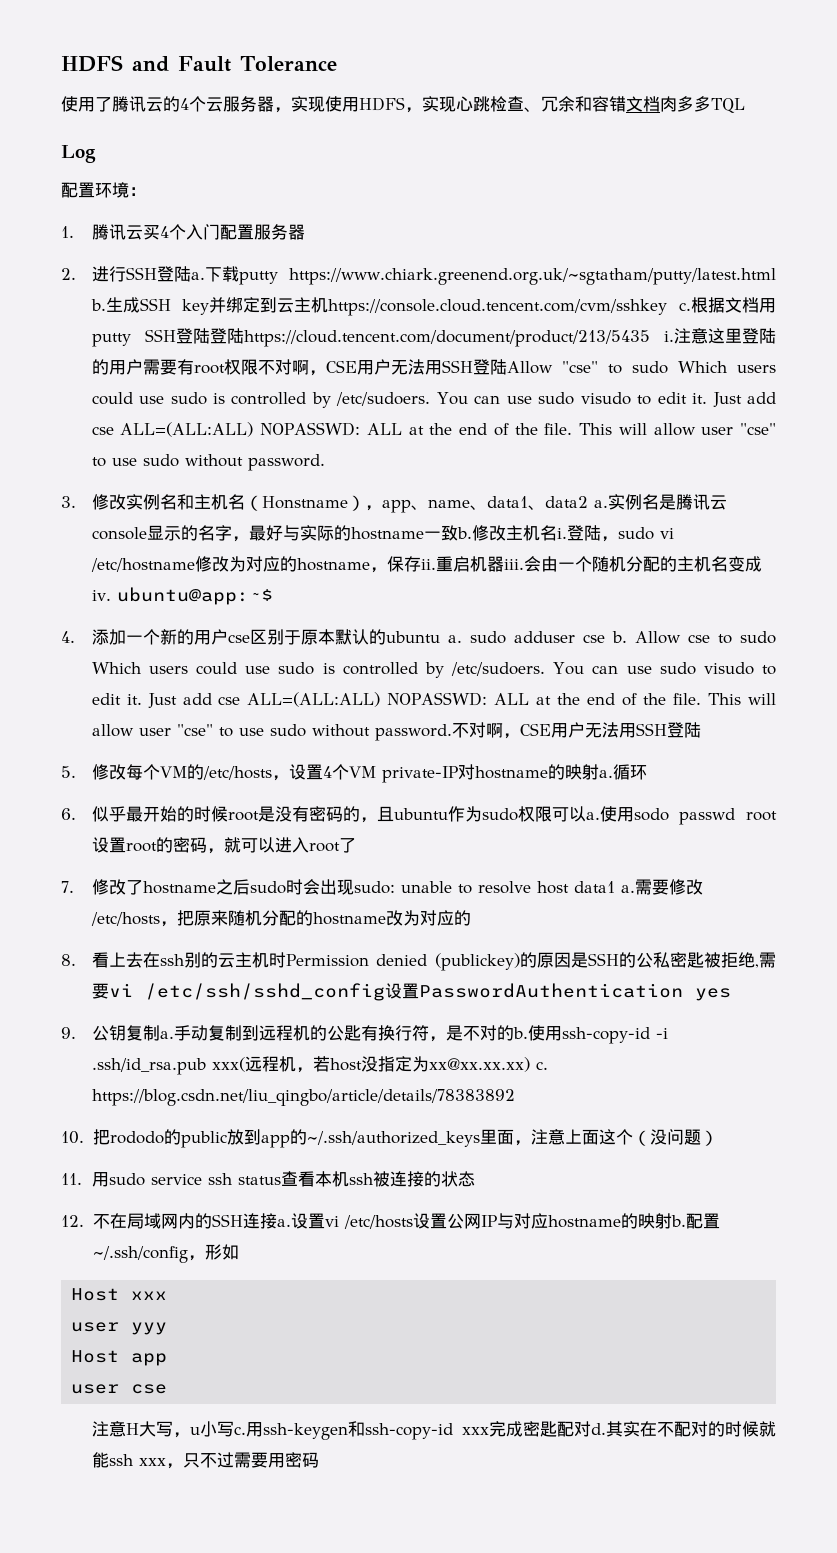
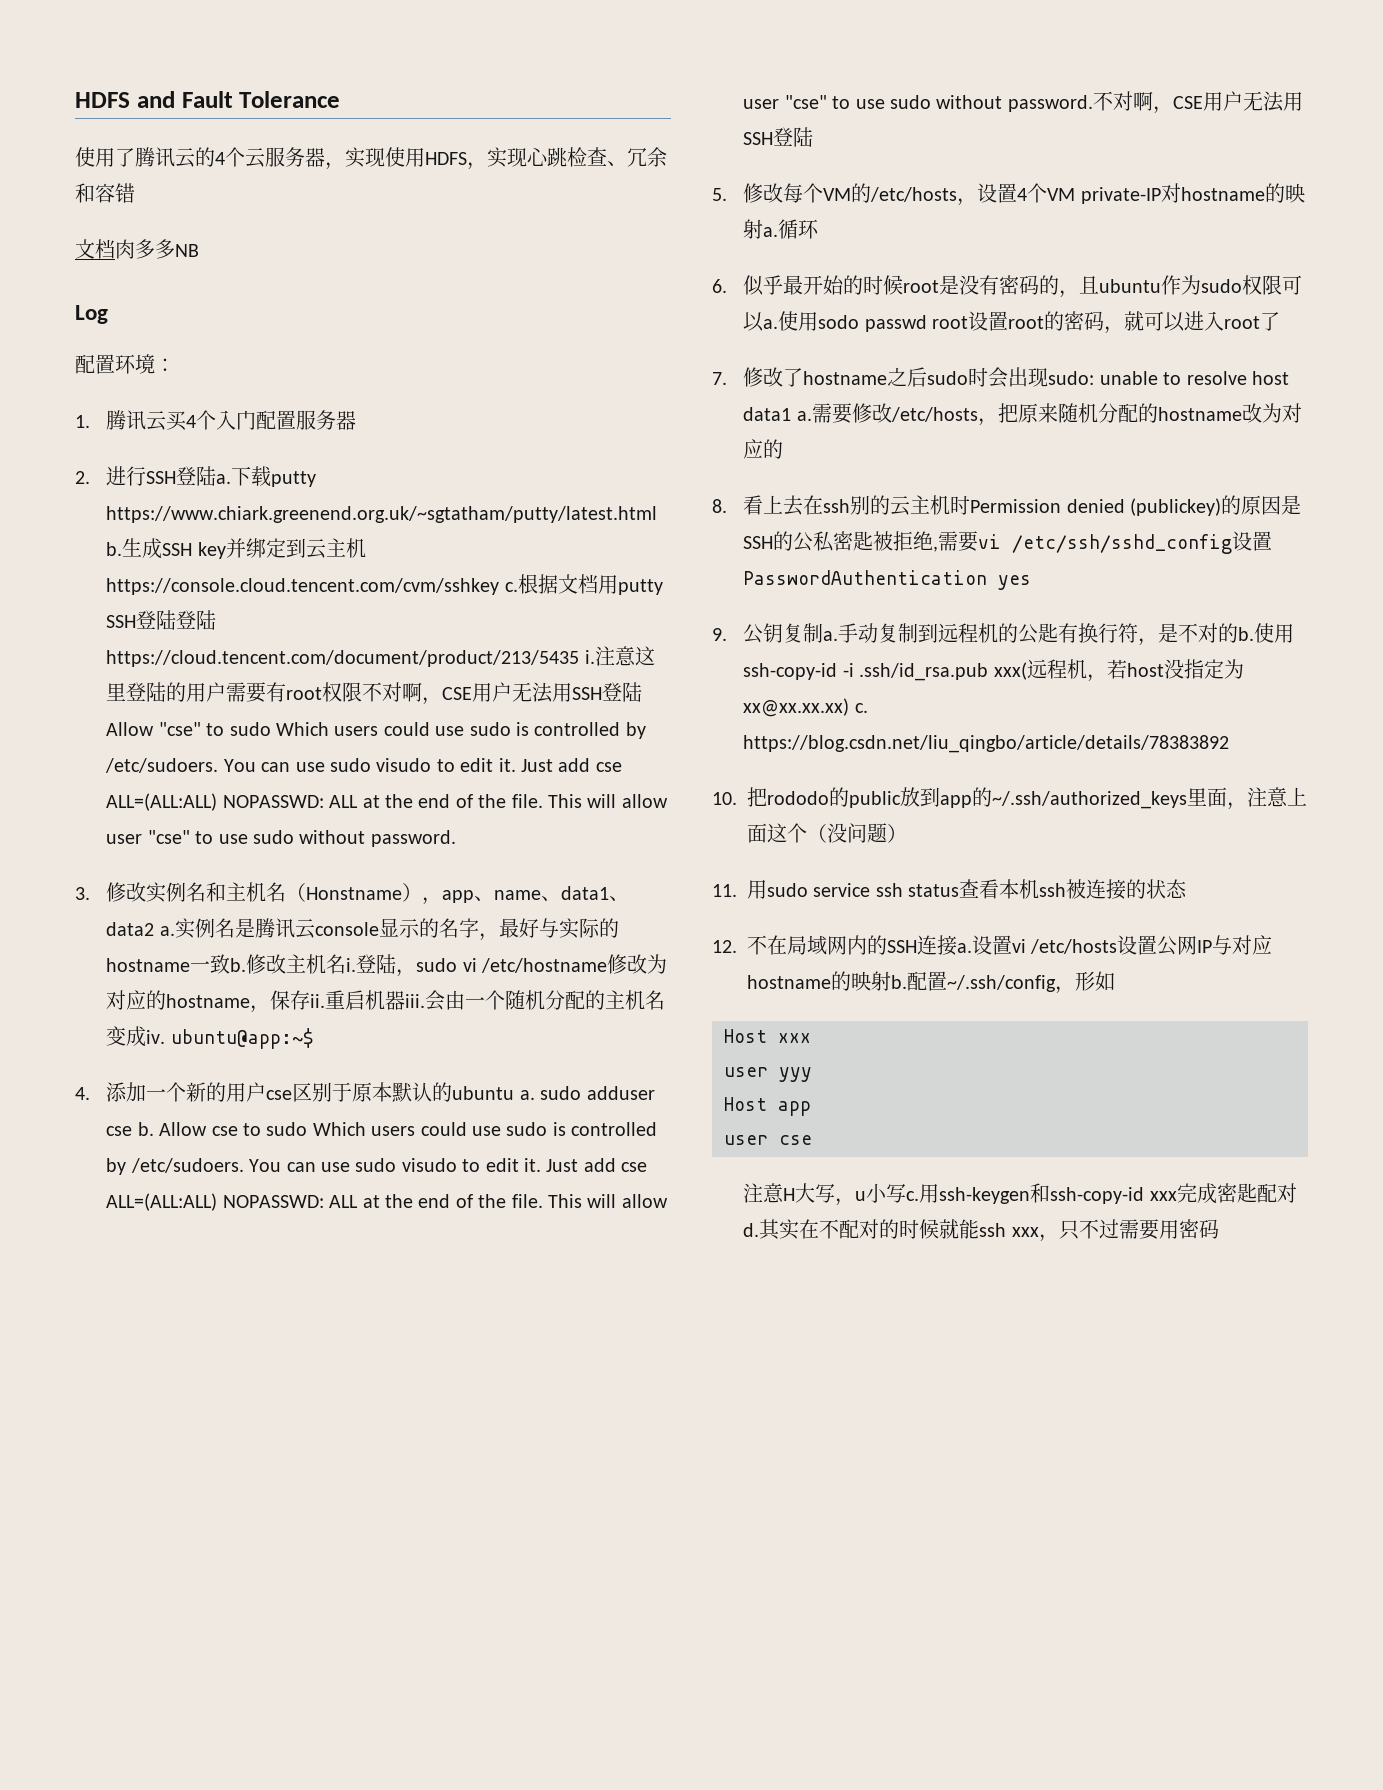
(626, 104) none -> (135, 193) //
[711,98,745,113] TQL -> [175,244,199,257] NB

